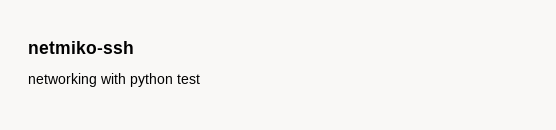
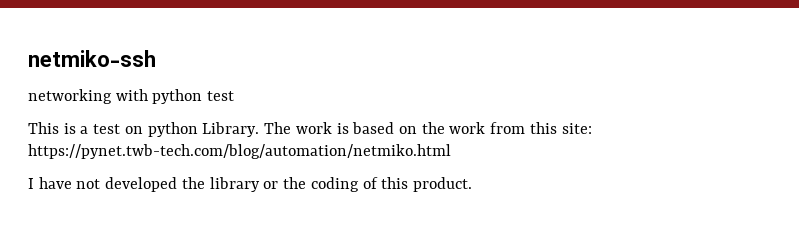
(200, 79) none -> [28,122,592,137] [28,144,451,159] [28,177,472,192] // This is a test on python Library. The work is based on the work from this site: https://pynet.twb-tech.com/blog/automation/netmiko.html // I have not developed the library or the coding of this product.

